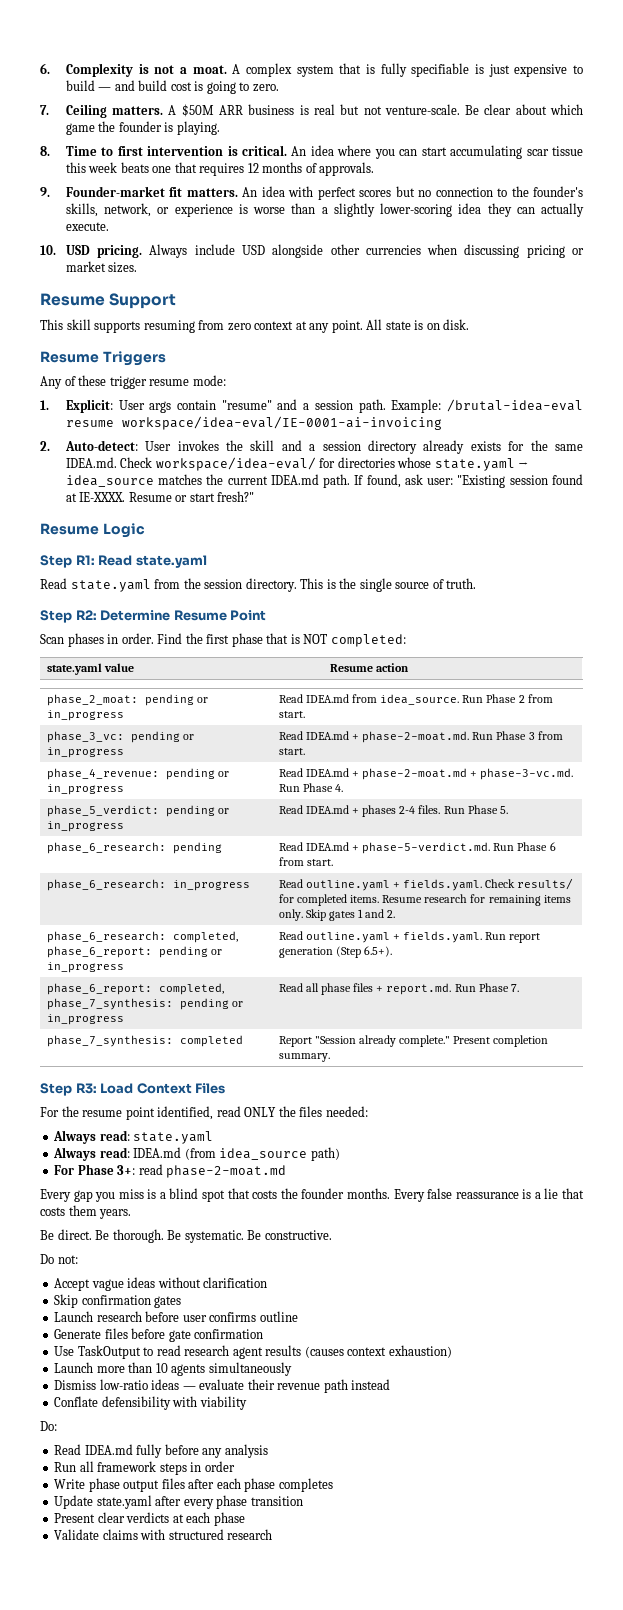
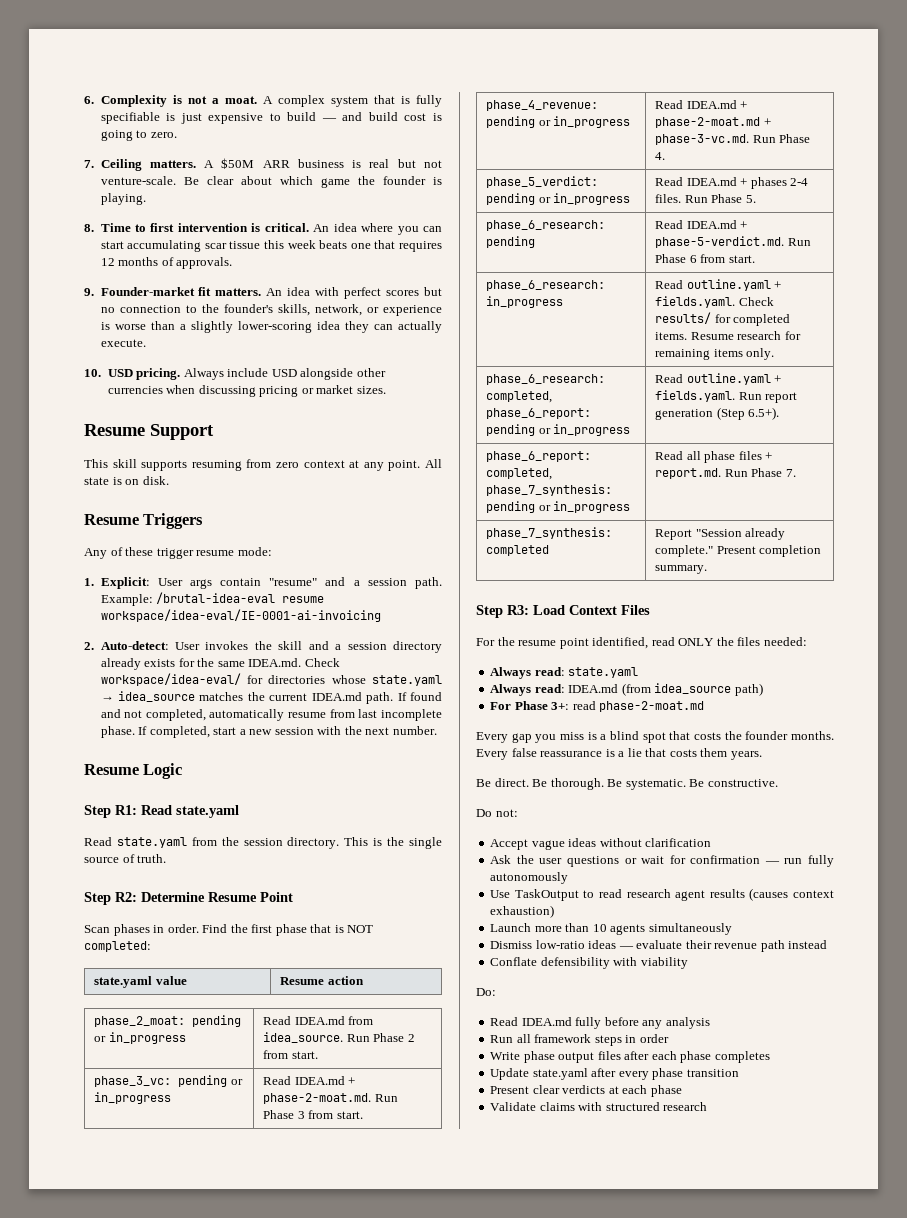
[366,474,584,488] [65,491,255,502] found, ask user: "Existing session found at IE-XXXX. Resume or start fresh?" -> [410,692,442,701] [100,709,443,721] [100,726,437,738] found and not completed, automatically resume from last incomplete phase. If completed, start a new session with the next number.
[306,909,396,921] Skip gates 1 and 2. -> (775, 354) none
[54,1294,182,1308] [54,1311,298,1322] [54,1328,264,1342] Skip confirmation gates // Launch research before user confirms outline // Generate files before gate confirmation -> [490,855,834,867] [490,872,569,884] Ask the user questions or wait for confirmation — run fully autonomously

